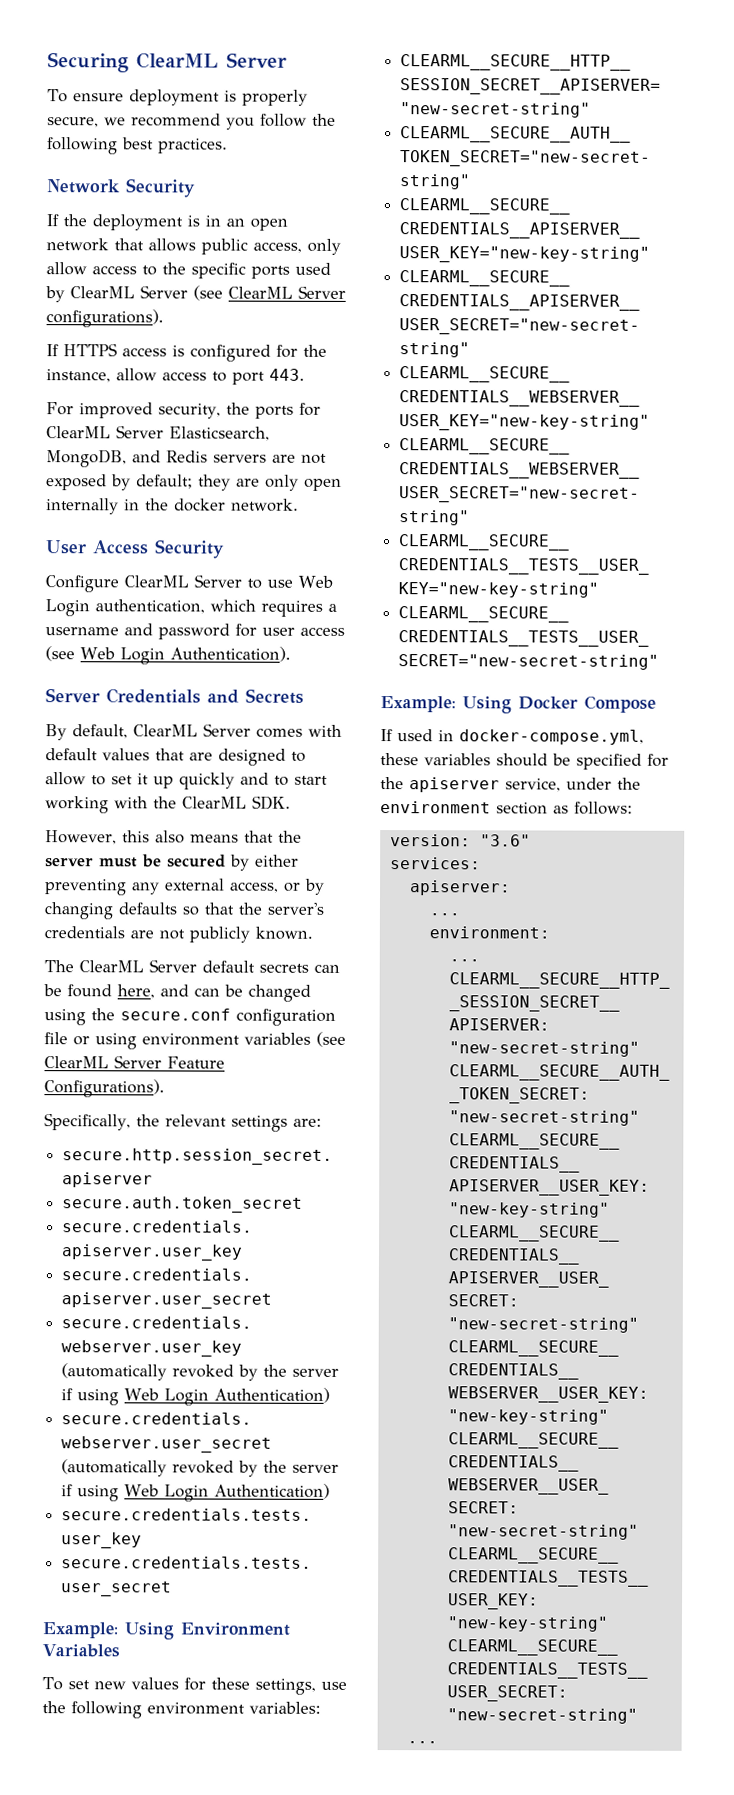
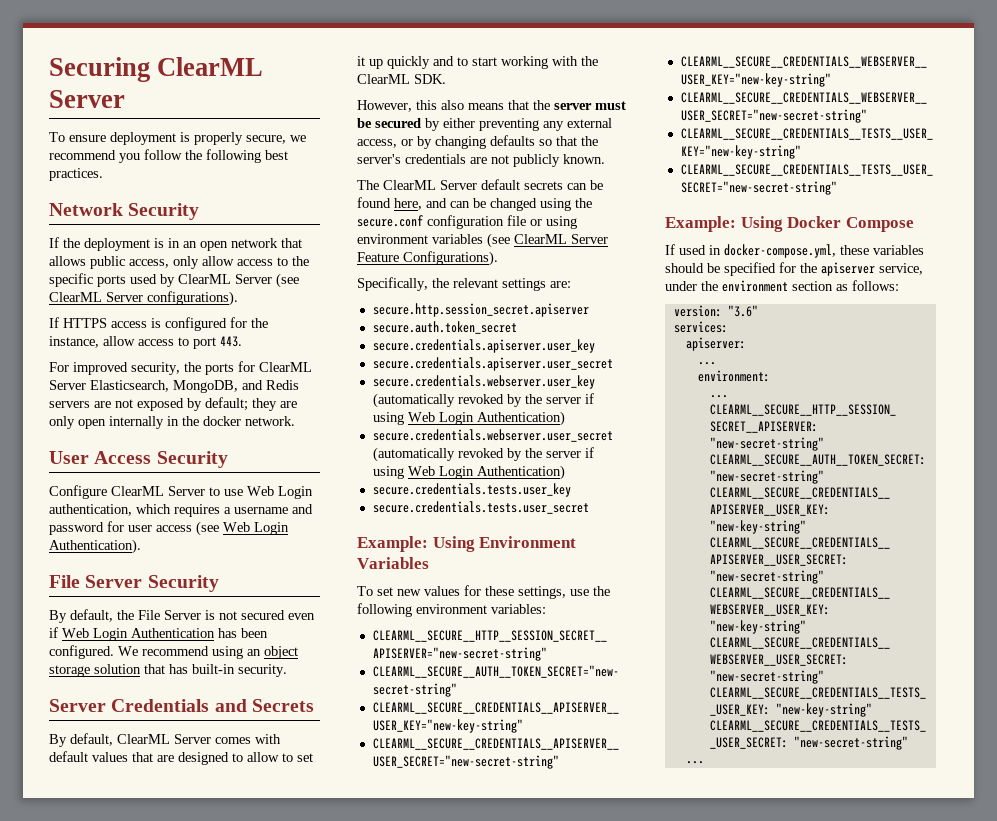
(291, 654) none -> [49,575,219,592] [49,609,315,623] [49,627,268,641] [49,645,298,659] [49,664,287,677] // File Server Security // By default, the File Server is not secured even if Web Login Authentication has been configured. We recommend using an object storage solution that has built-in security.

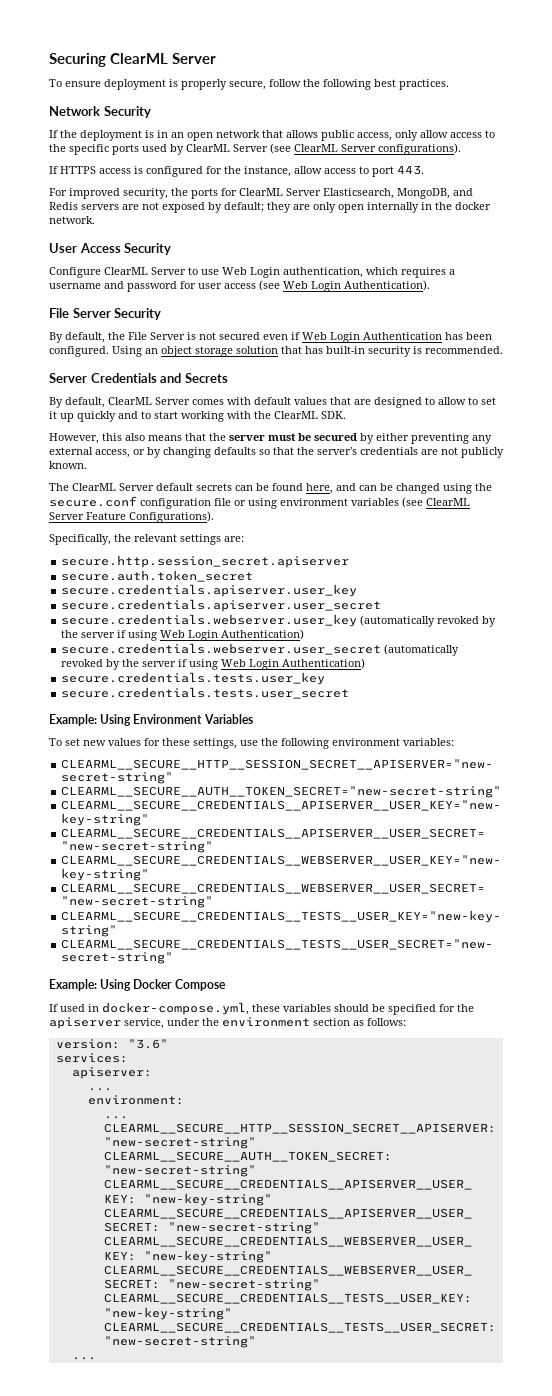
[290,135,306,142] [49,150,140,163] we recommend you -> (266, 85) none
[118,646,243,659] We recommend using -> [112,346,142,357] Using
[238,664,287,677] security. -> [368,346,503,357] security is recommended.

